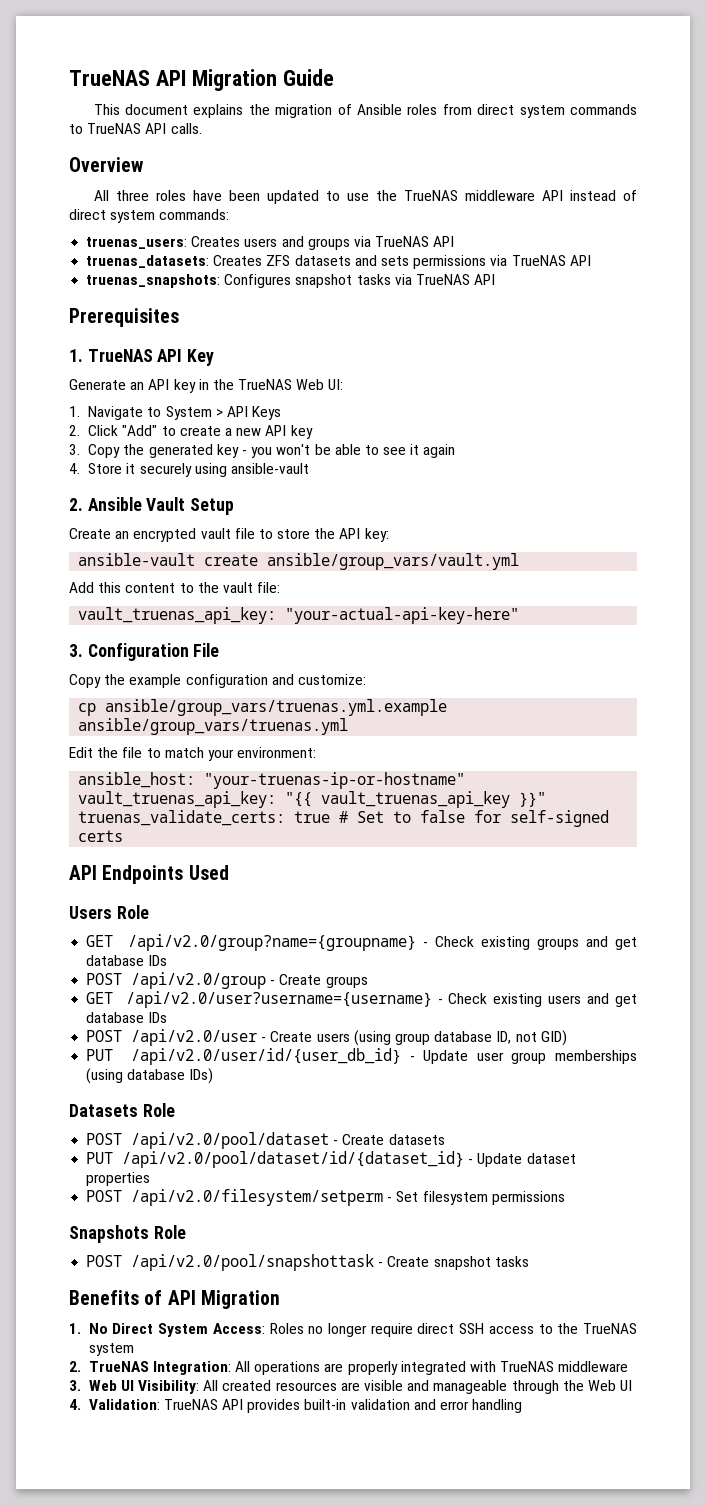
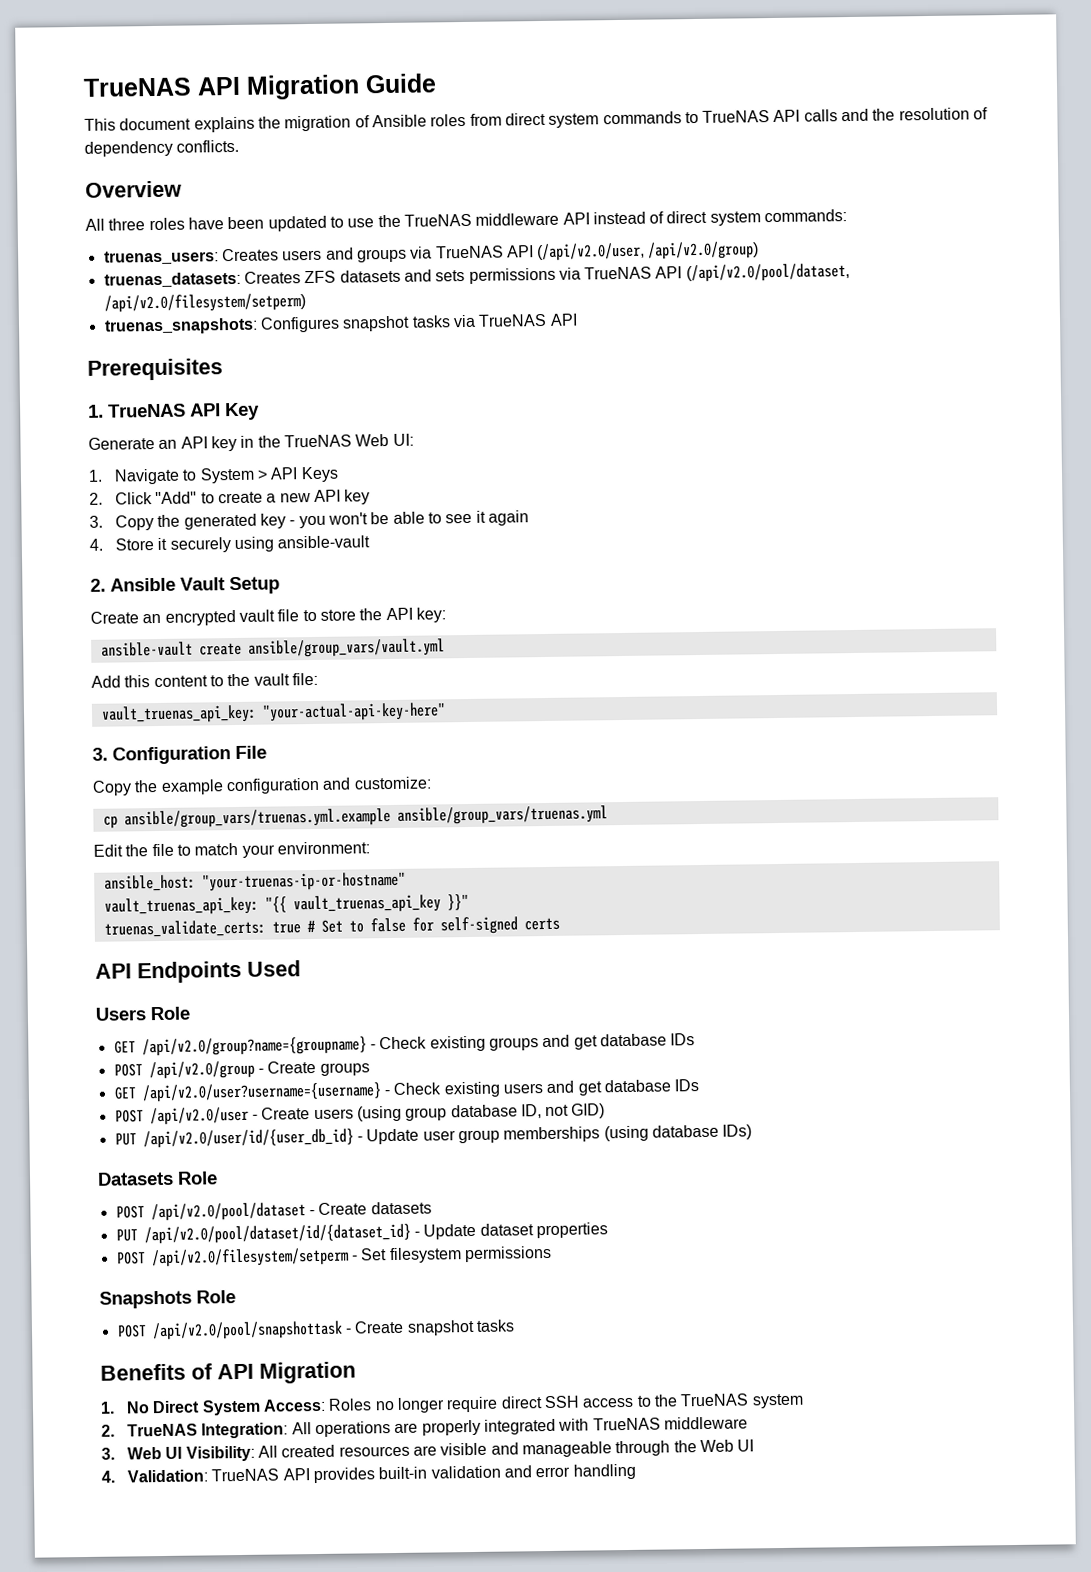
[170,123,202,134] calls. -> [803,107,989,122] [84,139,240,157] calls and the resolution of dependency conflicts.
(455, 241) none -> [537,241,760,262] (/api/v2.0/user, /api/v2.0/group)
(591, 260) none -> [685,263,850,283] [103,293,306,313] (/api/v2.0/pool/dataset, /api/v2.0/filesystem/setperm)

